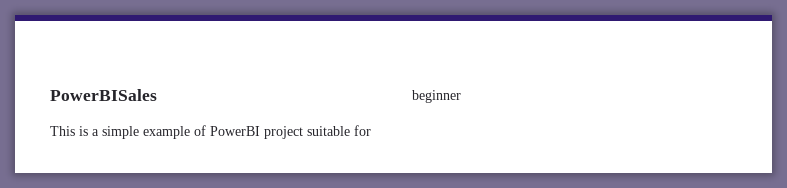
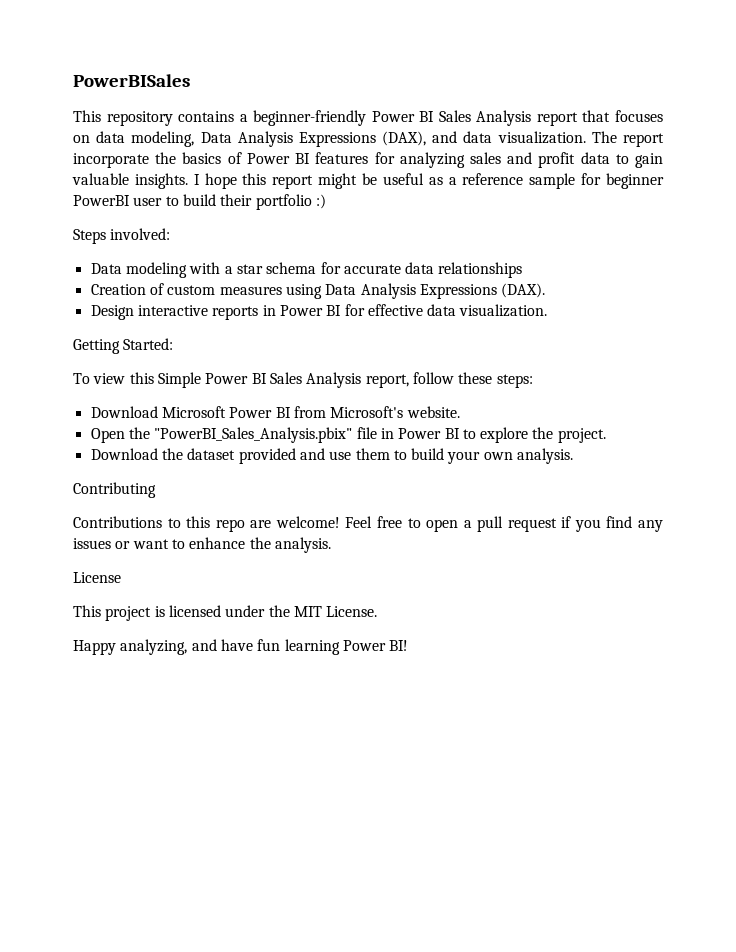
[79,125,371,139] [412,90,461,103] is a simple example of PowerBI project suitable for beginner -> [106,110,664,126] [73,131,664,147] [73,152,663,168] [72,173,664,189] [73,194,326,210] [73,228,171,244] [90,262,523,278] [90,283,546,299] [90,304,548,320] [73,338,174,354] [73,372,533,388] [90,406,460,418] [90,427,606,443] [90,448,574,464] [73,482,156,498] [73,516,663,532] [73,537,331,553] [73,572,121,583] [73,605,378,621] [73,639,409,655] repository contains a beginner-friendly Power BI Sales Analysis report that focuses on data modeling, Data Analysis Expressions (DAX), and data visualization. The report incorporate the basics of Power BI features for analyzing sales and profit data to gain valuable insights. I hope this report might be useful as a reference sample for beginner PowerBI user to build their portfolio :) // Steps involved: // Data modeling with a star schema for accurate data relationships // Creation of custom measures using Data Analysis Expressions (DAX). // Design interactive reports in Power BI for effective data visualization. // Getting Started: // To view this Simple Power BI Sales Analysis report, follow these steps: // Download Microsoft Power BI from Microsoft's website. // Open the "PowerBI_Sales_Analysis.pbix" file in Power BI to explore the project. // Download the dataset provided and use them to build your own analysis. // Contributing // Contributions to this repo are welcome! Feel free to open a pull request if you find any issues or want to enhance the analysis. // License // This project is licensed under the MIT License. // Happy analyzing, and have fun learning Power BI!

